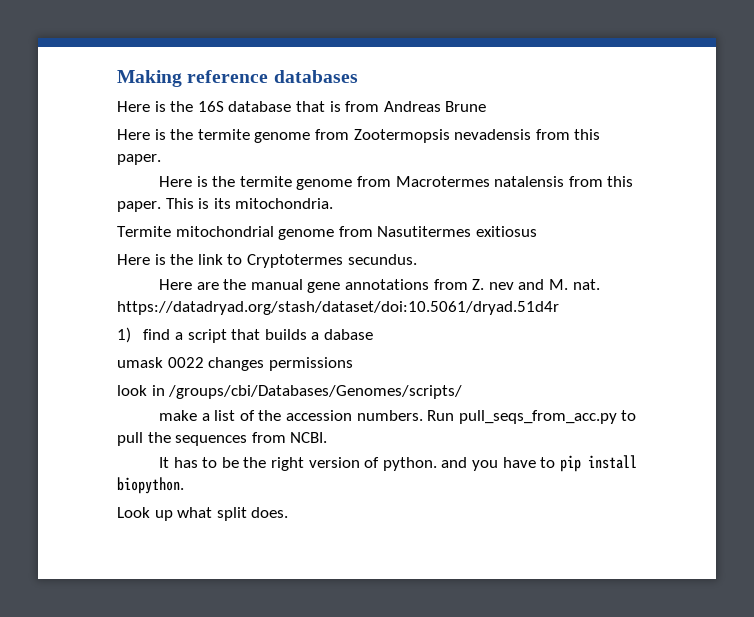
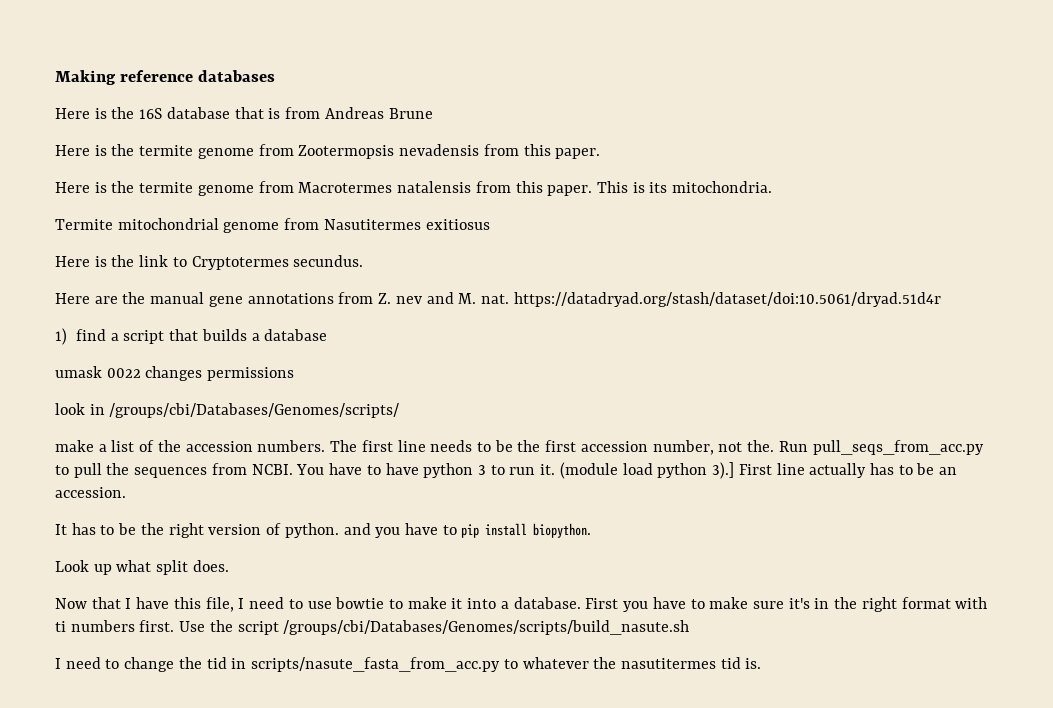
[323,329,373,340] dabase -> [264,329,328,341] database
(423, 415) none -> [330,440,775,455] The first line needs to be the first accession number, not the.
(328, 437) none -> [296,462,958,479] [55,487,126,498] You have to have python 3 to run it. (module load python 3).] First line actually has to be an accession.
(289, 512) none -> [55,597,988,612] [55,620,690,635] [55,657,762,672] // Now that I have this file, I need to use bowtie to make it into a database. First you have to make sure it's in the right format with ti numbers first. Use the script /groups/cbi/Databases/Genomes/scripts/build_nasute.sh // I need to change the tid in scripts/nasute_fasta_from_acc.py to whatever the nasutitermes tid is.

